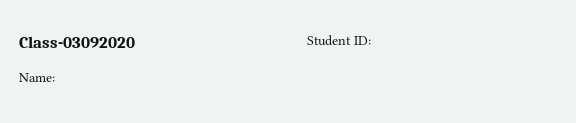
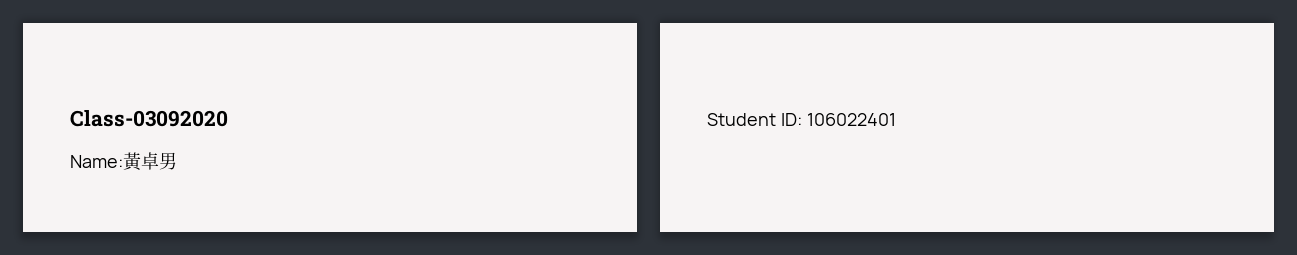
(55, 77) none -> [123,152,177,171] 黃卓男
(371, 40) none -> [806,113,896,126] 106022401

